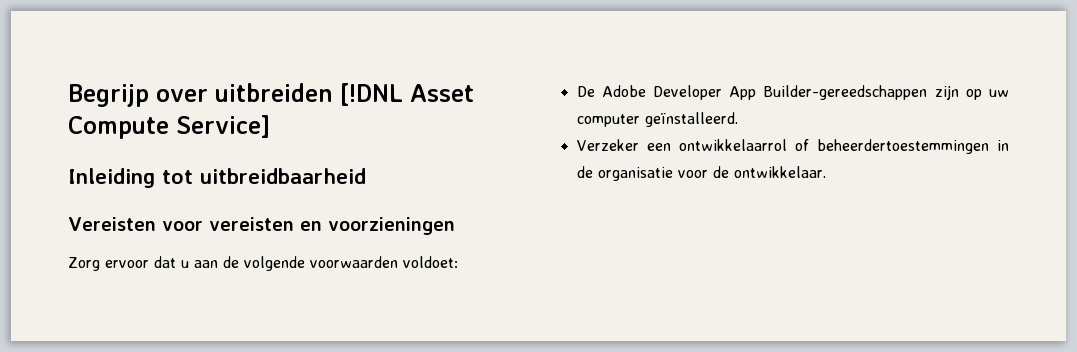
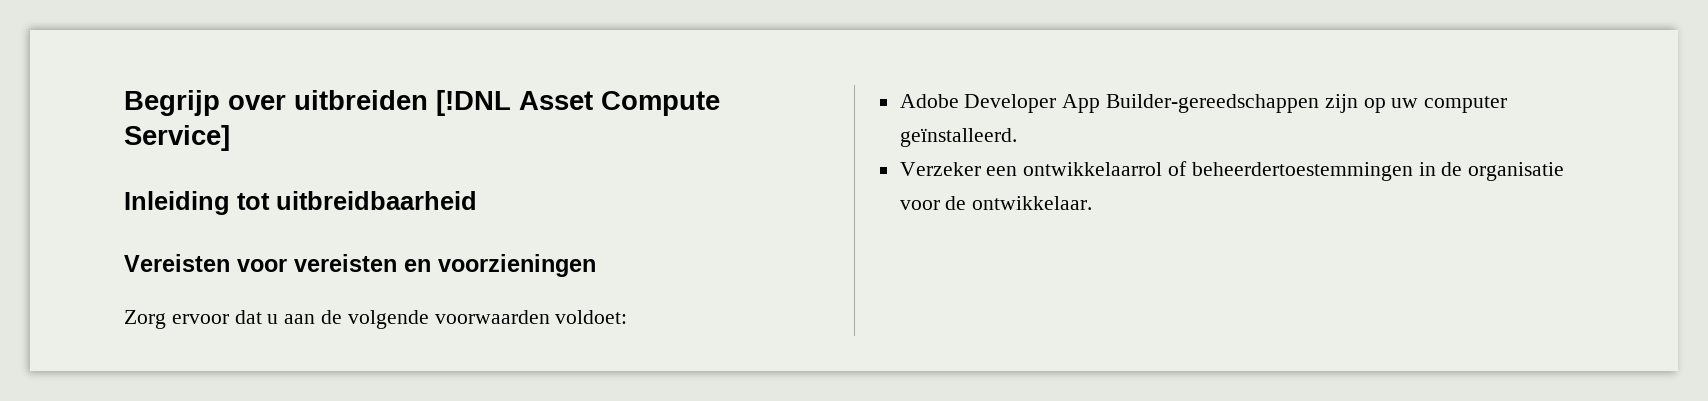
[576,86,595,97] De -> (628, 317) none

